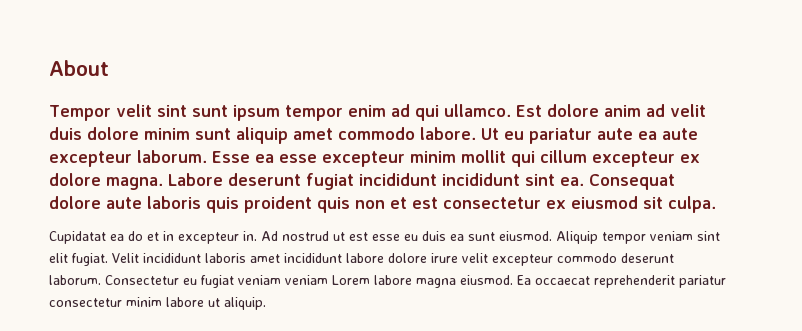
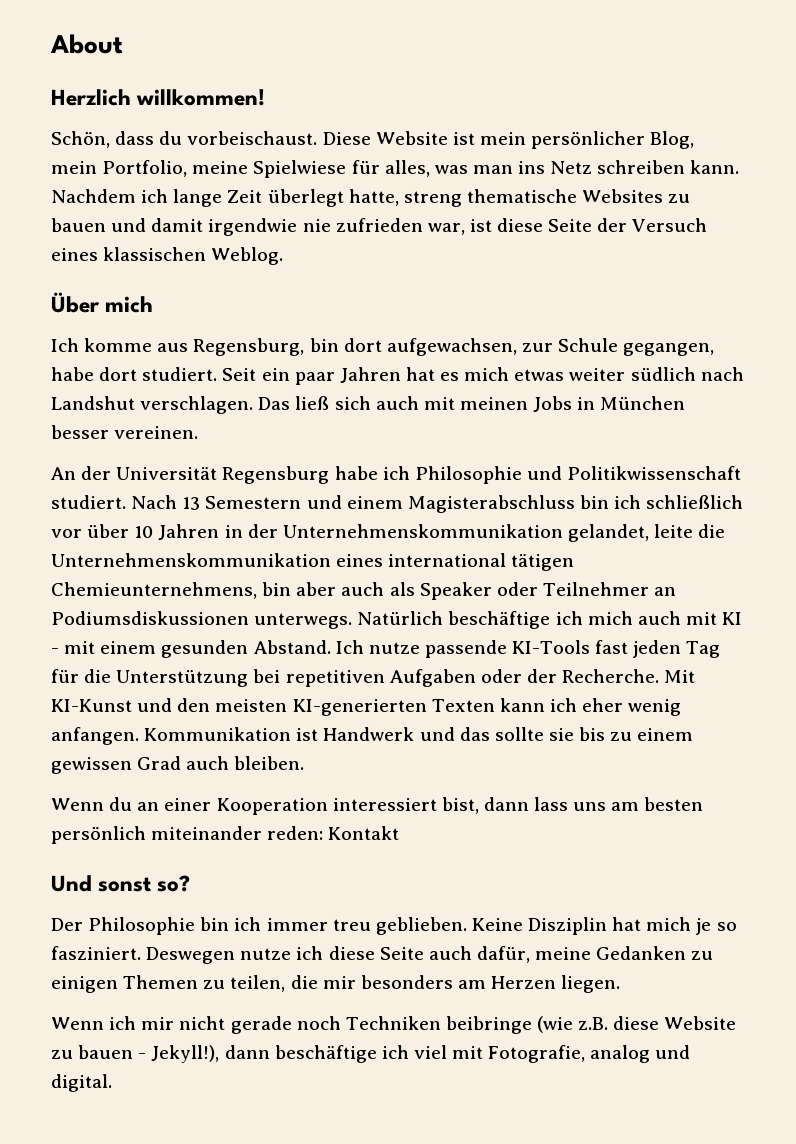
[49,104,706,121] [49,127,698,144] [49,150,700,167] [49,173,675,190] [49,196,716,213] [49,231,720,244] [49,253,674,266] [49,275,726,288] [49,297,266,310] Tempor velit sint sunt ipsum tempor enim ad qui ullamco. Est dolore anim ad velit duis dolore minim sunt aliquip amet commodo labore. Ut eu pariatur aute ea aute excepteur laborum. Esse ea esse excepteur minim mollit qui cillum excepteur ex dolore magna. Labore deserunt fugiat incididunt incididunt sint ea. Consequat dolore aute laboris quis proident quis non et est consectetur ex eiusmod sit culpa. // Cupidatat ea do et in excepteur in. Ad nostrud ut est esse eu duis ea sunt eiusmod. Aliquip tempor veniam sint elit fugiat. Velit incididunt laboris amet incididunt labore dolore irure velit excepteur commodo deserunt laborum. Consectetur eu fugiat veniam veniam Lorem labore magna eiusmod. Ea occaecat reprehenderit pariatur consectetur minim labore ut aliquip. -> [51,89,266,106] [51,131,695,149] [51,160,740,178] [51,189,691,207] [51,218,708,236] [51,247,284,265] [51,292,154,313] [51,338,715,356] [51,367,744,385] [51,396,686,414] [51,425,199,439] [51,466,742,484] [51,495,744,513] [51,524,726,542] [51,553,575,571] [51,582,677,600] [51,611,743,629] [51,640,721,658] [51,669,696,687] [51,698,682,716] [51,727,694,745] [51,756,305,774] [51,797,704,815] [51,826,400,844] [51,875,191,892] [51,917,737,935] [51,946,714,964] [51,975,621,993] [51,1016,737,1034] [51,1045,691,1063] [51,1074,112,1092] Herzlich willkommen! // Schön, dass du vorbeischaust. Diese Website ist mein persönlicher Blog, mein Portfolio, meine Spielwiese für alles, was man ins Netz schreiben kann. Nachdem ich lange Zeit überlegt hatte, streng thematische Websites zu bauen und damit irgendwie nie zufrieden war, ist diese Seite der Versuch eines klassischen Weblog. // Über mich // Ich komme aus Regensburg, bin dort aufgewachsen, zur Schule gegangen, habe dort studiert. Seit ein paar Jahren hat es mich etwas weiter südlich nach Landshut verschlagen. Das ließ sich auch mit meinen Jobs in München besser vereinen. // An der Universität Regensburg habe ich Philosophie und Politikwissenschaft studiert. Nach 13 Semestern und einem Magisterabschluss bin ich schließlich vor über 10 Jahren in der Unternehmenskommunikation gelandet, leite die Unternehmenskommunikation eines international tätigen Chemieunternehmens, bin aber auch als Speaker oder Teilnehmer an Podiumsdiskussionen unterwegs. Natürlich beschäftige ich mich auch mit KI - mit einem gesunden Abstand. Ich nutze passende KI-Tools fast jeden Tag für die Unterstützung bei repetitiven Aufgaben oder der Recherche. Mit KI-Kunst und den meisten KI-generierten Texten kann ich eher wenig anfangen. Kommunikation ist Handwerk und das sollte sie bis zu einem gewissen Grad auch bleiben. // Wenn du an einer Kooperation interessiert bist, dann lass uns am besten persönlich miteinander reden: Kontakt // Und sonst so? // Der Philosophie bin ich immer treu geblieben. Keine Disziplin hat mich je so fasziniert. Deswegen nutze ich diese Seite auch dafür, meine Gedanken zu einigen Themen zu teilen, die mir besonders am Herzen liegen. // Wenn ich mir nicht gerade noch Techniken beibringe (wie z.B. diese Website zu bauen - Jekyll!), dann beschäftige ich viel mit Fotografie, analog und digital.

